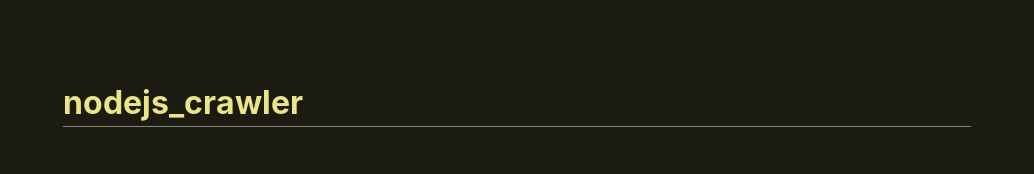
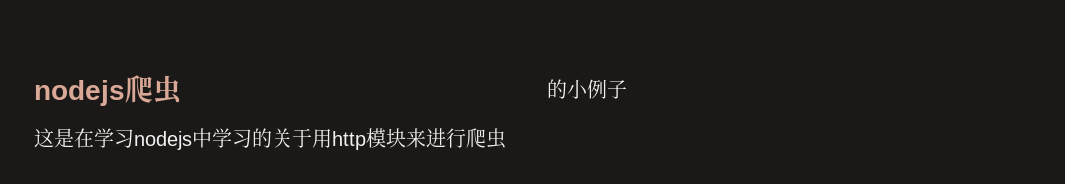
[63,89,303,121] nodejs_crawler -> [34,75,183,106] [34,128,506,150] [547,79,627,99] nodejs爬虫 // 这是在学习nodejs中学习的关于用http模块来进行爬虫的小例子

